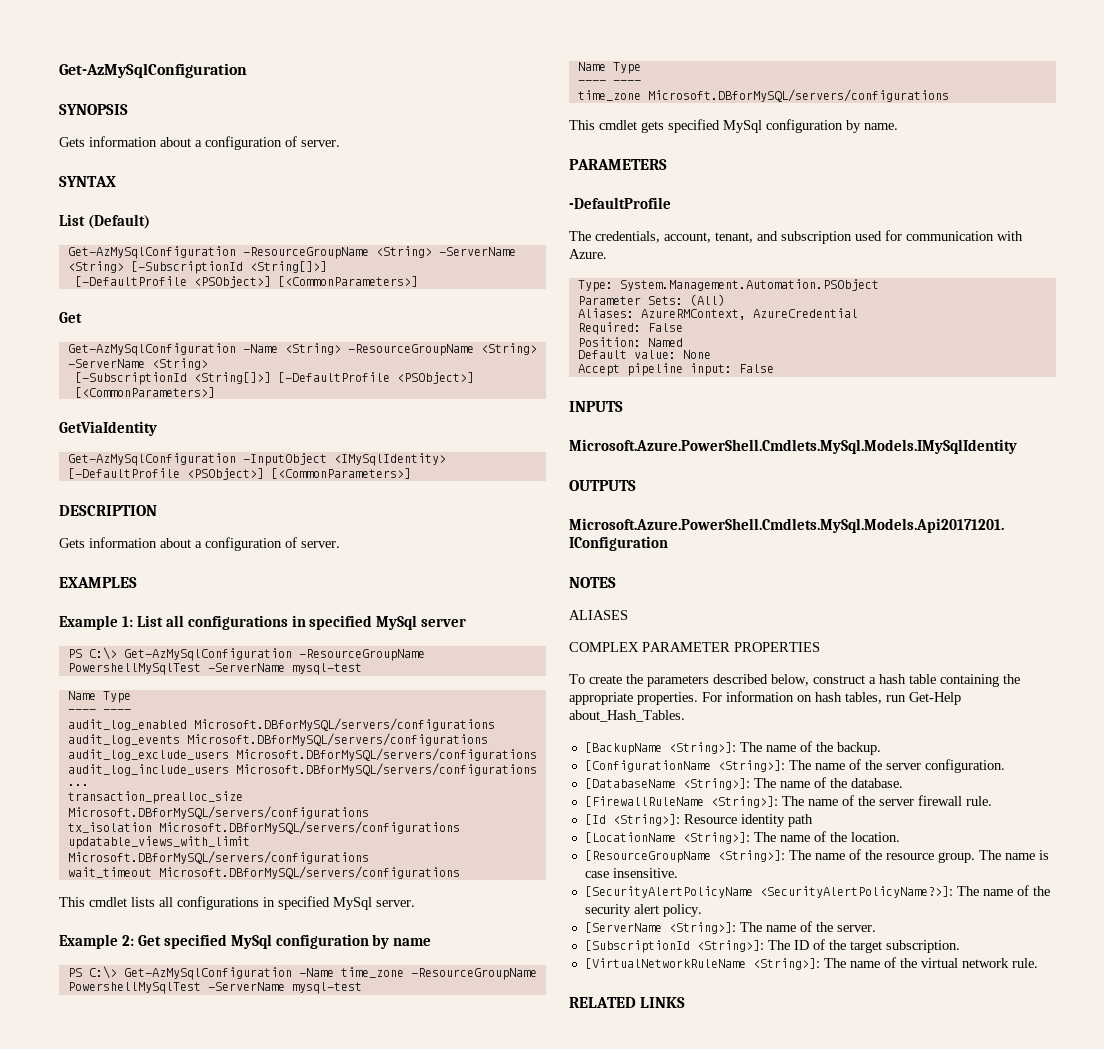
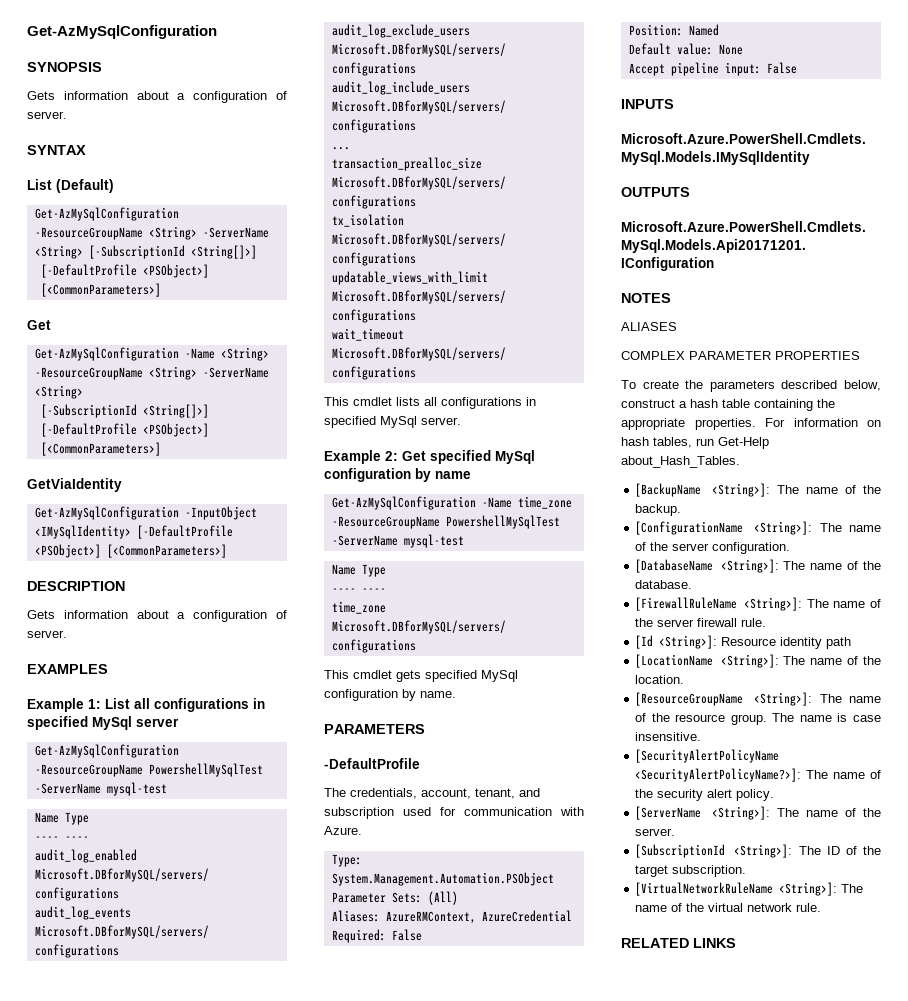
[67,647,117,660] PS C:\> -> (179, 722) none
[67,966,117,979] PS C:\> -> (471, 475) none

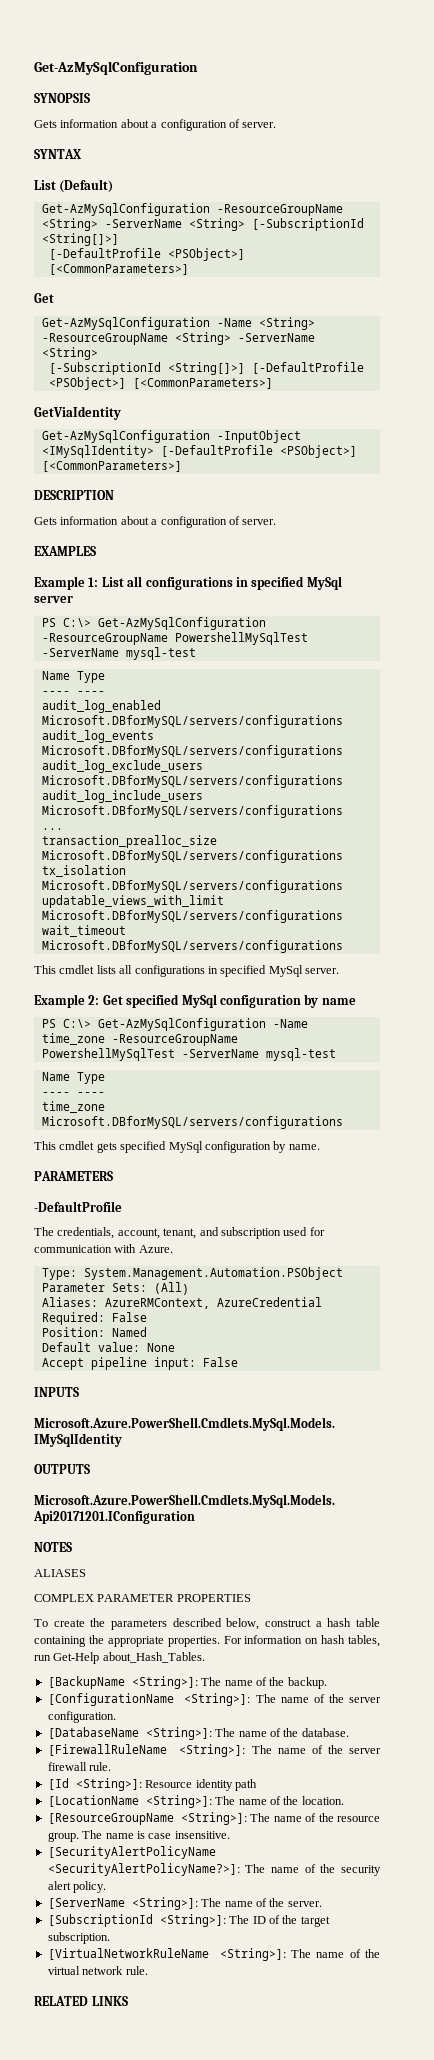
(179, 722) none -> [41,618,91,627] PS C:\>
(471, 475) none -> [41,1019,91,1028] PS C:\>

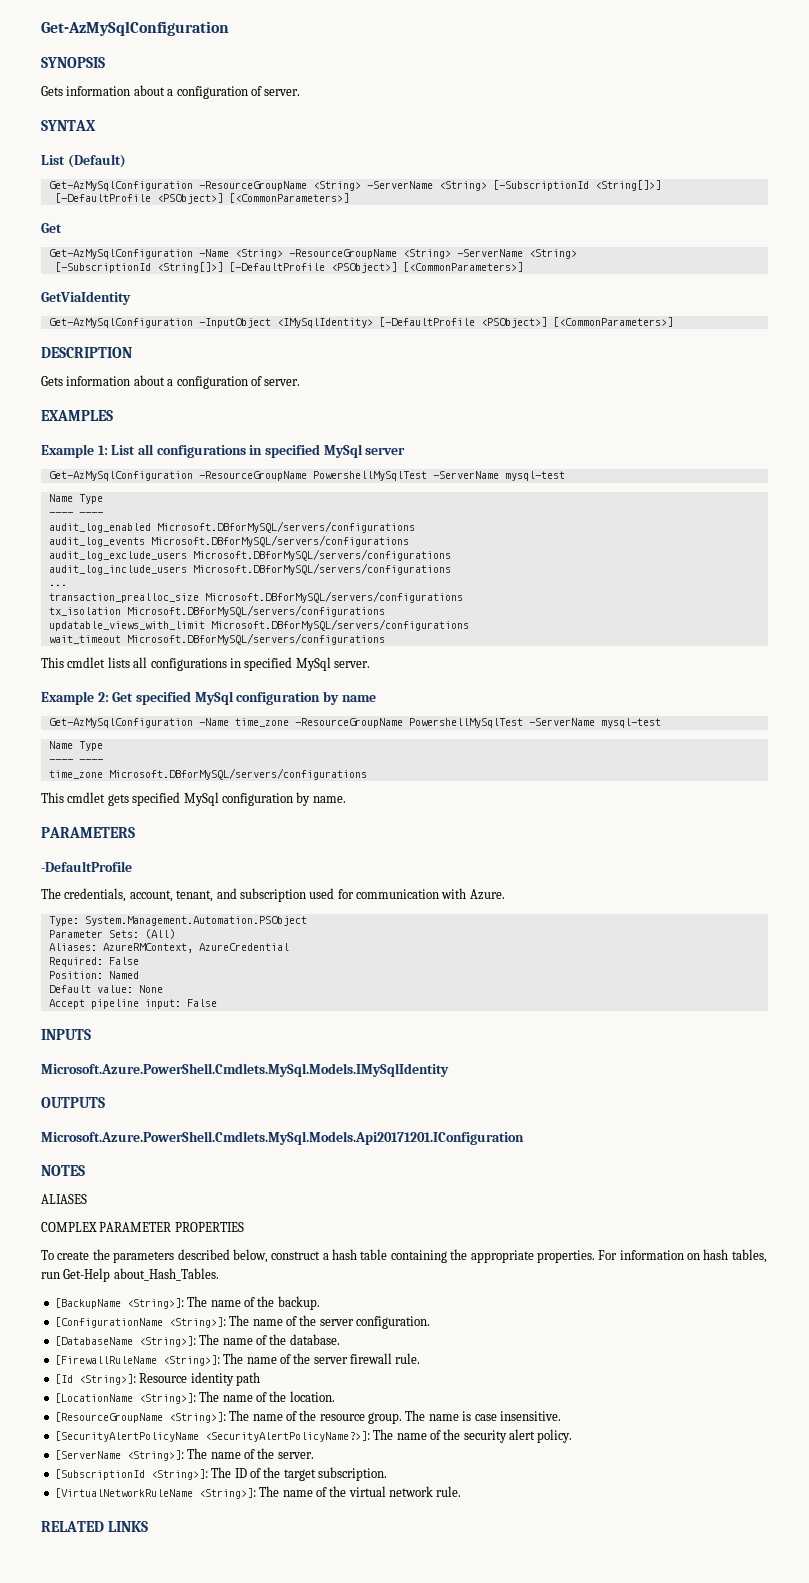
[41,618,91,627] PS C:\> -> (406, 451) none
[41,1019,91,1028] PS C:\> -> (376, 698) none

